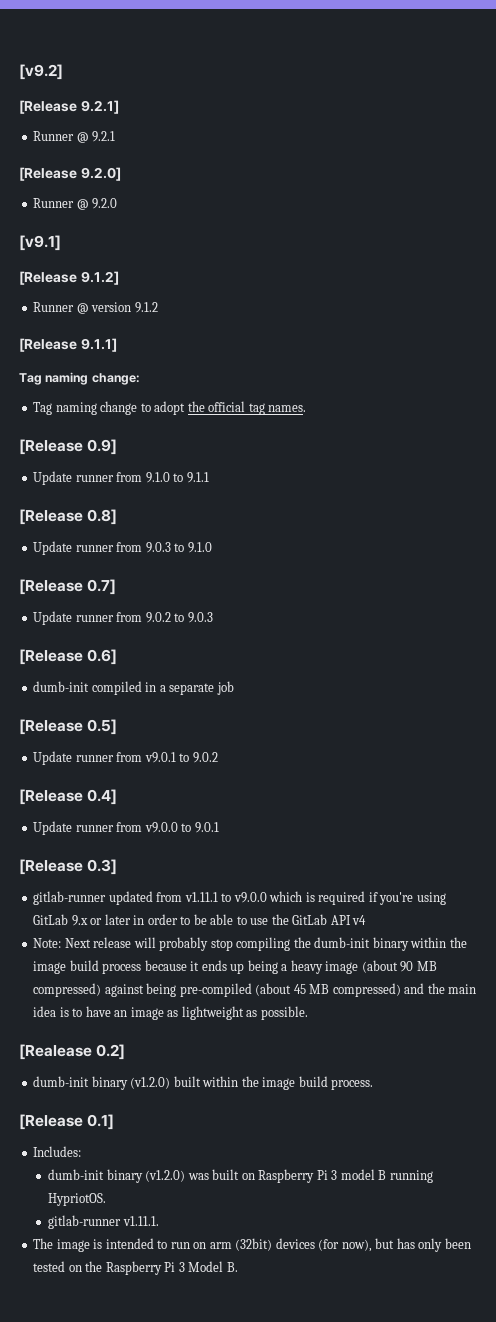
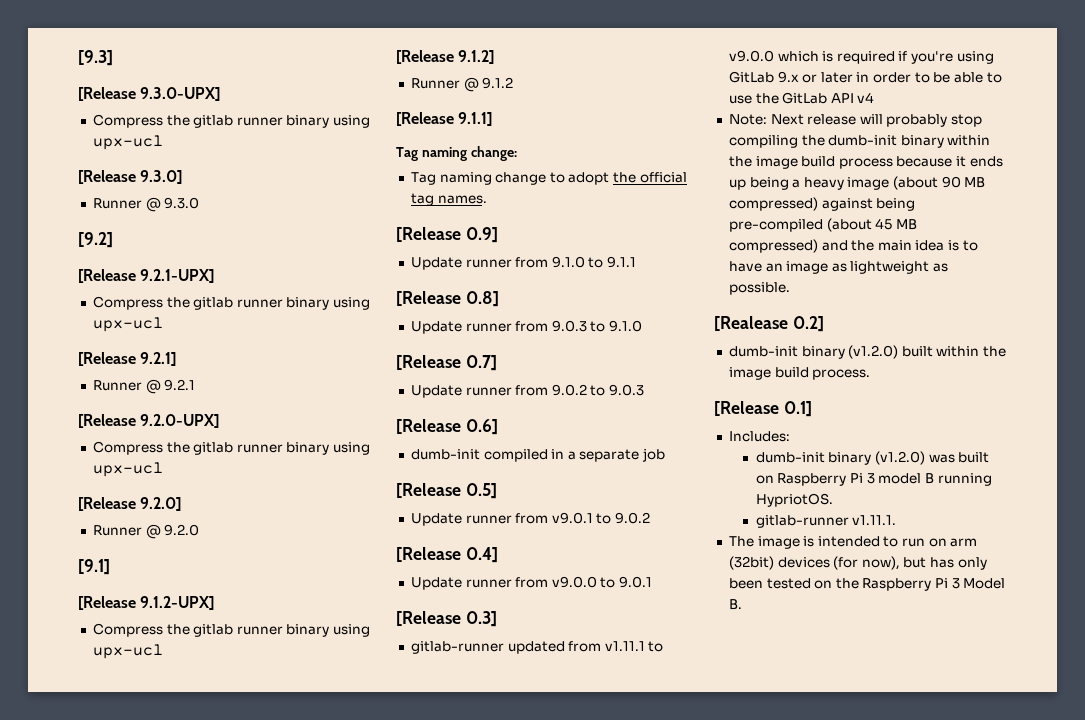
[19,64,63,80] [v9.2] -> [78,50,113,66] [78,87,221,101] [92,114,371,128] [92,135,163,150] [78,170,183,184] [92,197,200,212] [78,232,113,248] [78,269,215,283] [92,296,371,310] [92,317,163,332] [9.3] // [Release 9.3.0-UPX] // Compress the gitlab runner binary using upx-ucl // [Release 9.3.0] // Runner @ 9.3.0 // [9.2] // [Release 9.2.1-UPX] // Compress the gitlab runner binary using upx-ucl
(116, 136) none -> [78,414,220,428] [92,441,371,455] [92,462,163,477] // [Release 9.2.0-UPX] // Compress the gitlab runner binary using upx-ucl
[19,235,61,251] [v9.1] -> [78,559,110,575] [78,596,215,610] [92,623,371,637] [92,644,163,659] [9.1] // [Release 9.1.2-UPX] // Compress the gitlab runner binary using upx-ucl
[91,302,132,312] version -> (479, 84) none

